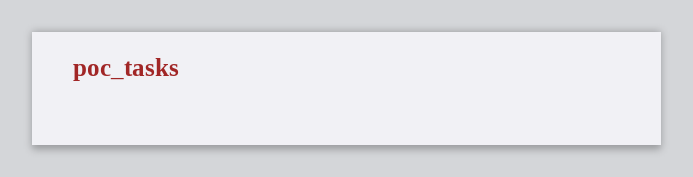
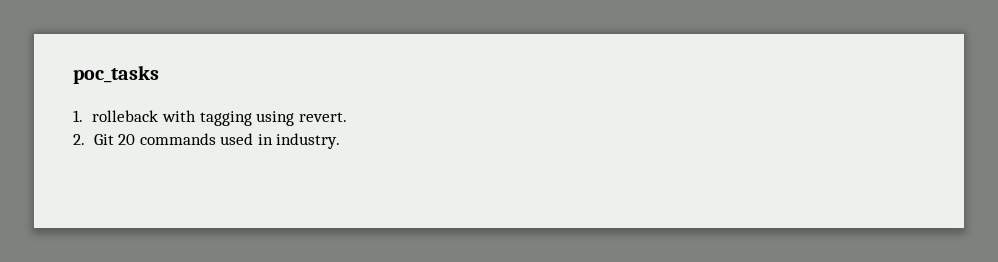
(179, 69) none -> [73,110,347,126] [73,133,341,149] // 1. rolleback with tagging using revert. // 2. Git 20 commands used in industry.

